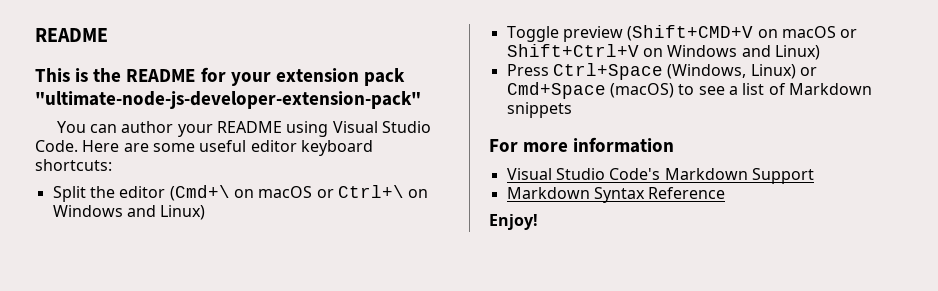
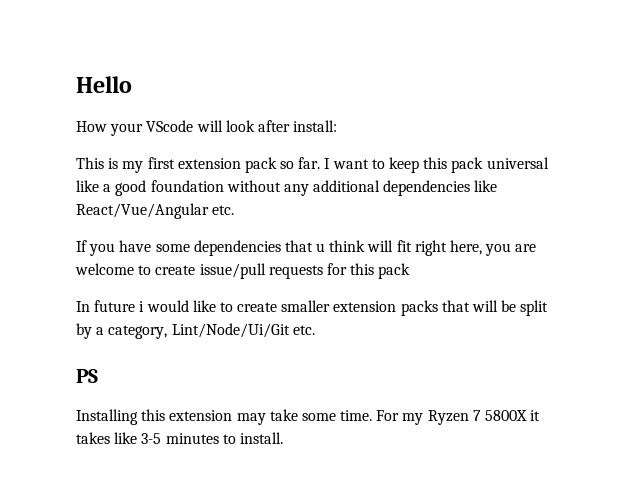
[35,28,108,42] [35,67,405,86] [35,91,421,109] [56,121,431,137] [35,140,373,156] [35,159,112,171] [52,185,429,202] [52,205,206,220] [506,25,858,42] [506,44,820,60] [506,63,817,80] [506,82,872,99] [506,102,572,118] [489,137,675,153] [506,168,814,184] [506,187,726,203] [489,214,538,230] README // This is the README for your extension pack "ultimate-node-js-developer-extension-pack" // You can author your README using Visual Studio Code. Here are some useful editor keyboard shortcuts: // Split the editor (Cmd+\ on macOS or Ctrl+\ on Windows and Linux) // Toggle preview (Shift+CMD+V on macOS or Shift+Ctrl+V on Windows and Linux) // Press Ctrl+Space (Windows, Linux) or Cmd+Space (macOS) to see a list of Markdown snippets // For more information // Visual Studio Code's Markdown Support // Markdown Syntax Reference // Enjoy! -> [76,76,132,93] [76,120,338,136] [76,157,549,173] [76,180,498,196] [76,203,235,219] [76,240,537,256] [75,263,411,279] [76,300,549,316] [76,323,315,339] [76,369,98,383] [76,409,541,425] [76,432,283,444] Hello // How your VScode will look after install: // This is my first extension pack so far. I want to keep this pack universal like a good foundation without any additional dependencies like React/Vue/Angular etc. // If you have some dependencies that u think will fit right here, you are welcome to create issue/pull requests for this pack // In future i would like to create smaller extension packs that will be split by a category, Lint/Node/Ui/Git etc. // PS // Installing this extension may take some time. For my Ryzen 7 5800X it takes like 3-5 minutes to install.

